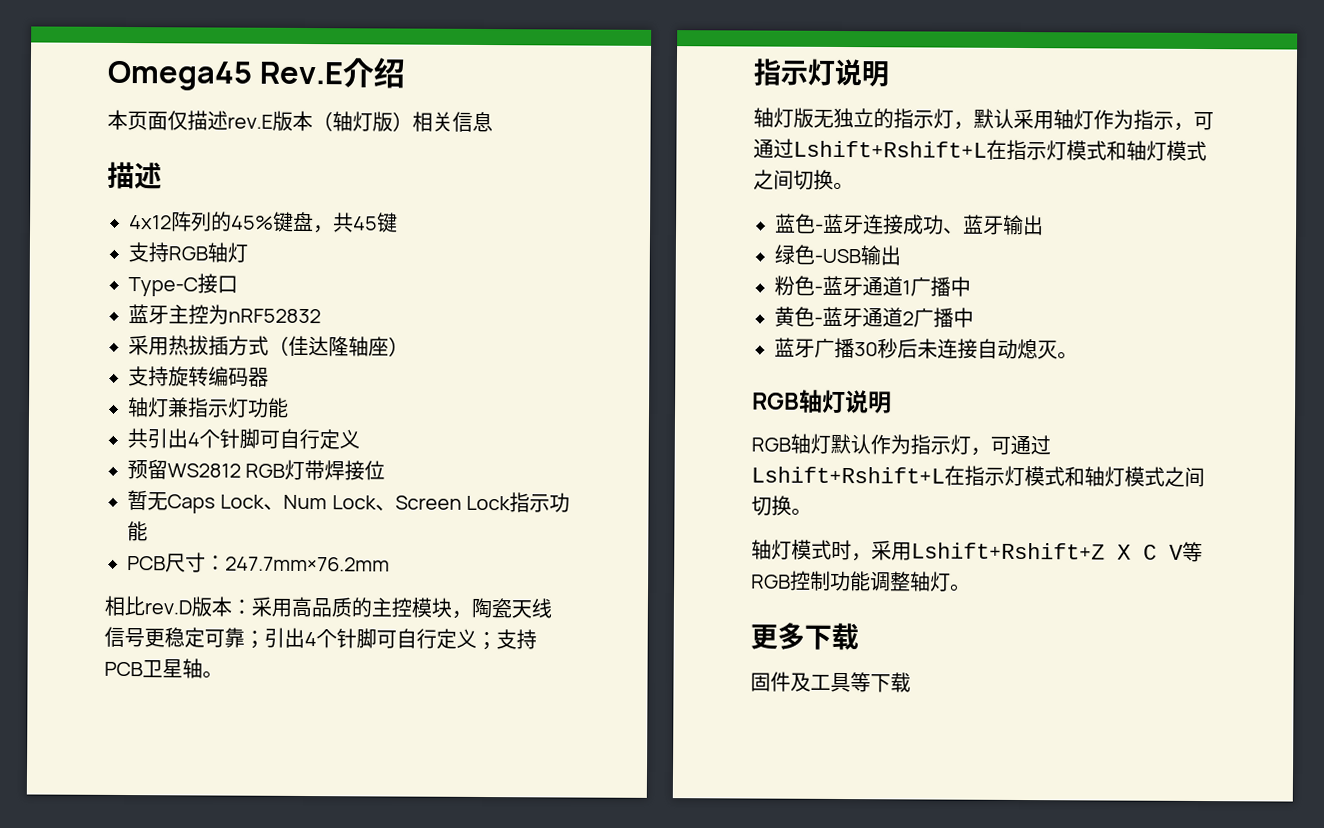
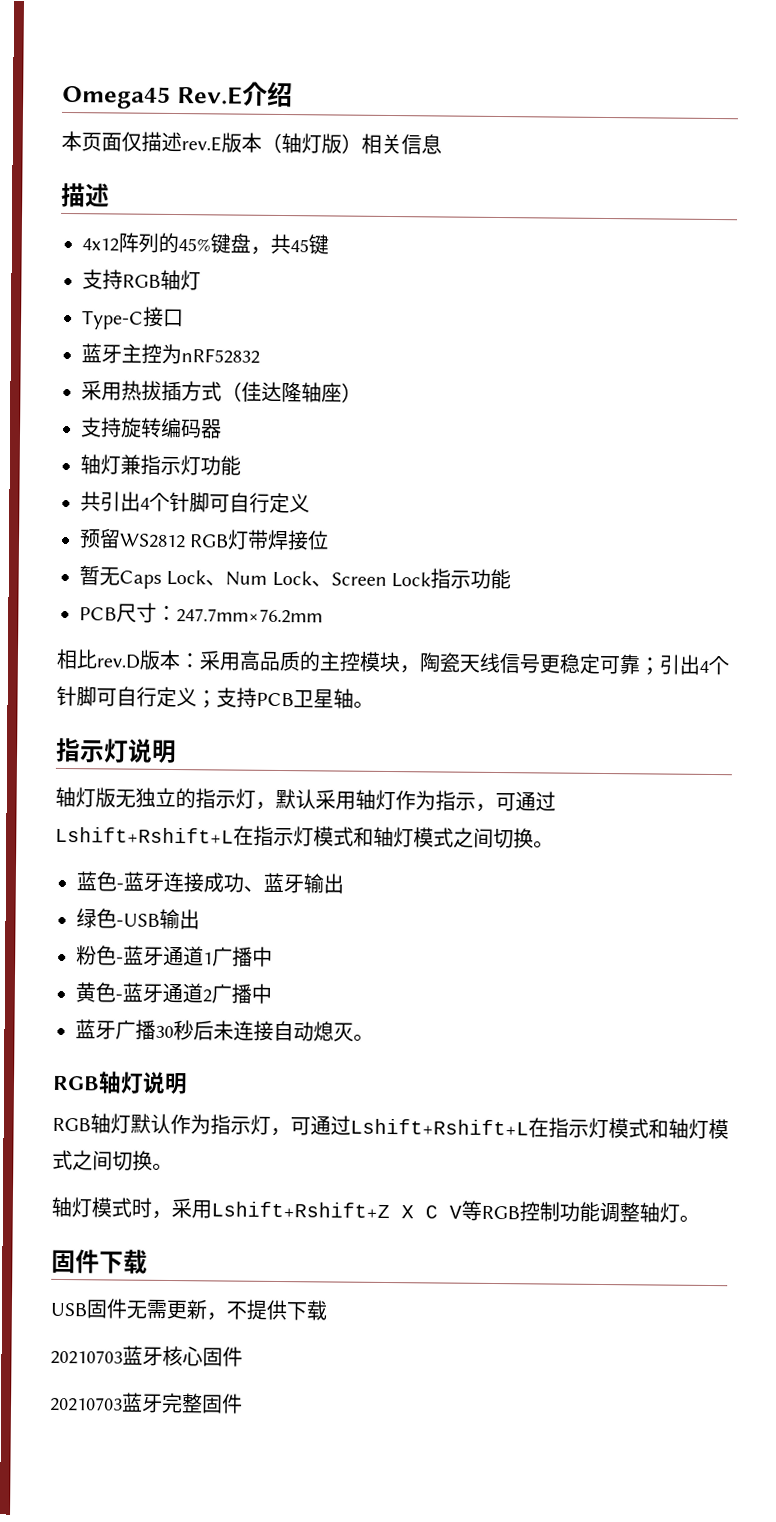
[750,622,859,651] [750,671,911,693] 更多下载 // 固件及工具等下载 -> [51,1249,148,1275] [50,1298,328,1321] [50,1345,243,1367] [49,1392,243,1414] 固件下载 // USB固件无需更新，不提供下载 // 20210703蓝牙核心固件 // 20210703蓝牙完整固件

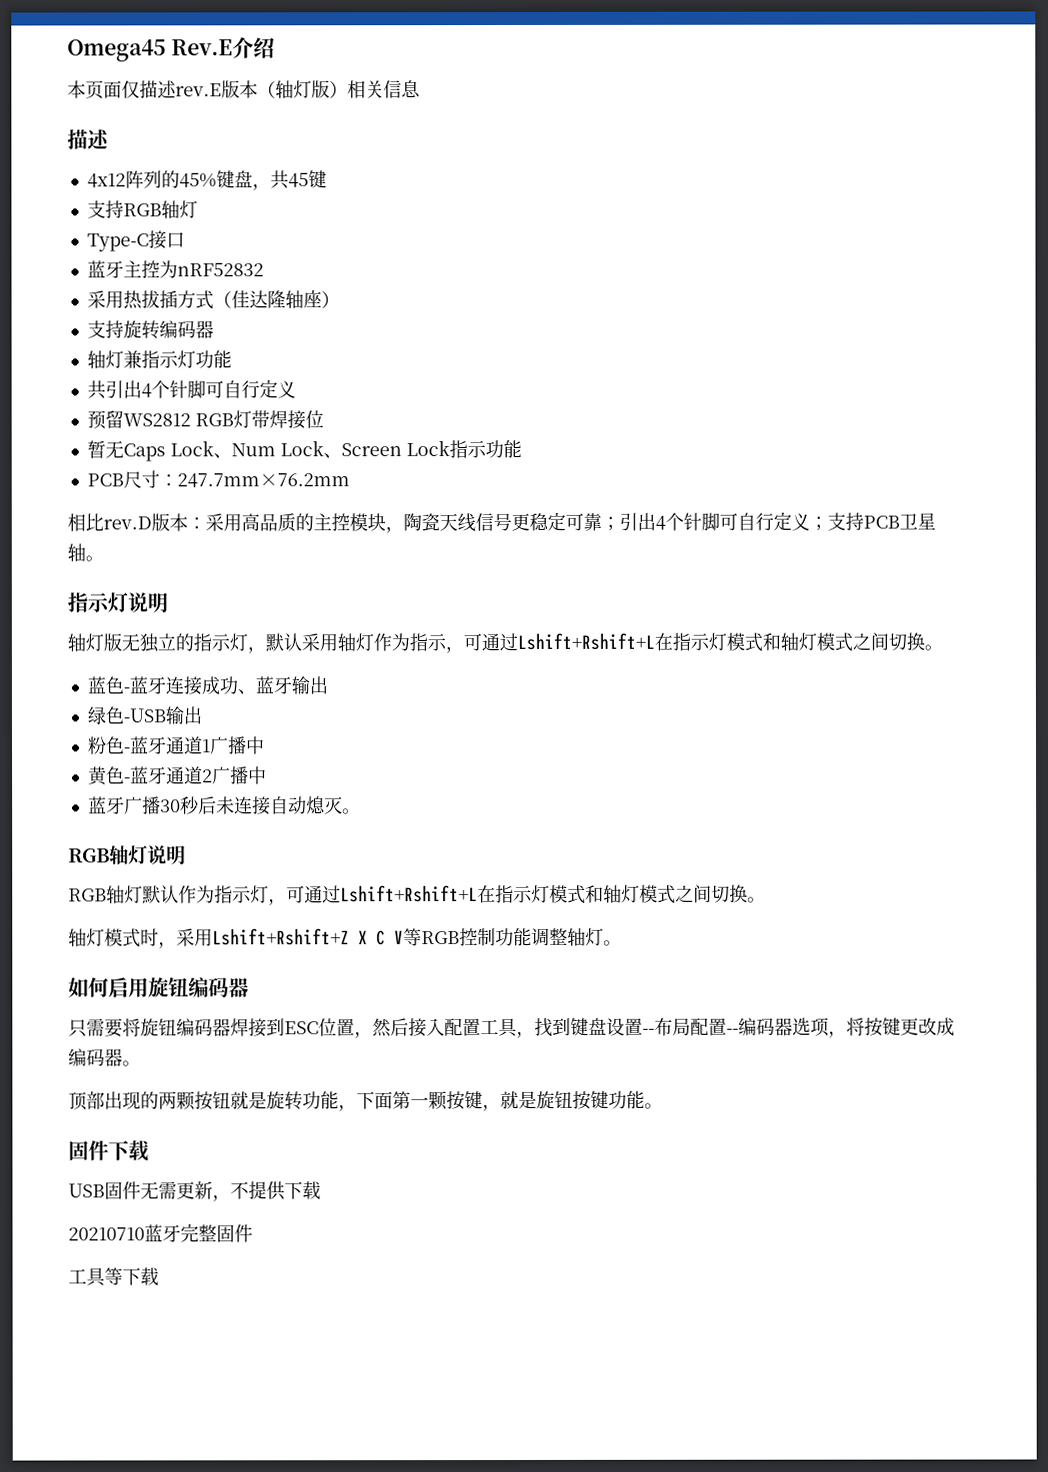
(700, 1218) none -> [68,977,249,998] [68,1017,955,1039] [68,1048,141,1067] [68,1090,663,1112] // 如何启用旋钮编码器 // 只需要将旋钮编码器焊接到ESC位置，然后接入配置工具，找到键盘设置--布局配置--编码器选项，将按键更改成编码器。 // 顶部出现的两颗按钮就是旋转功能，下面第一颗按键，就是旋钮按键功能。
[50,1345,243,1367] [49,1396,123,1412] 20210703蓝牙核心固件 // 20210703 -> [68,1227,145,1241] 20210710
(243, 1403) none -> [68,1267,159,1287] // 工具等下载

